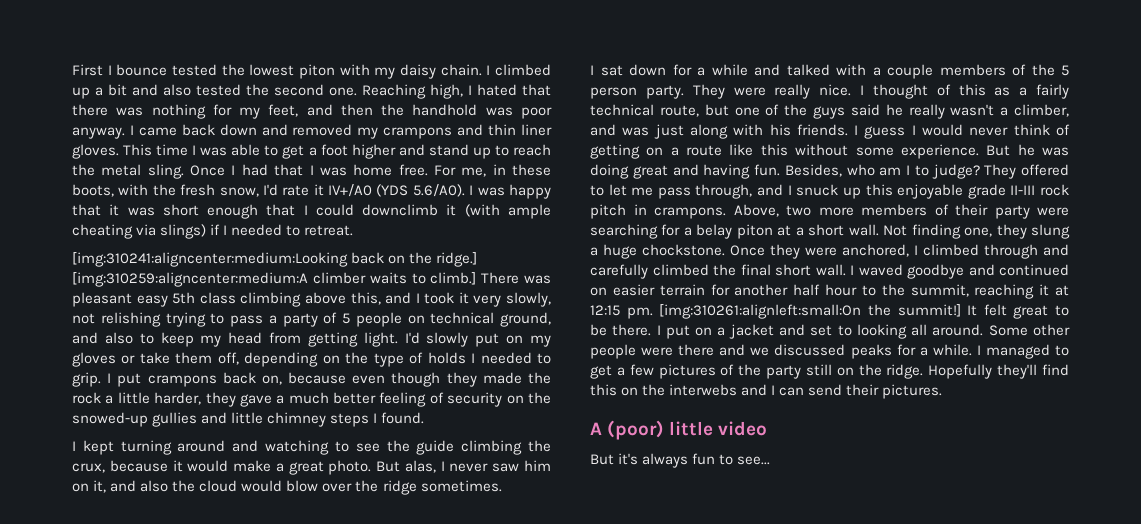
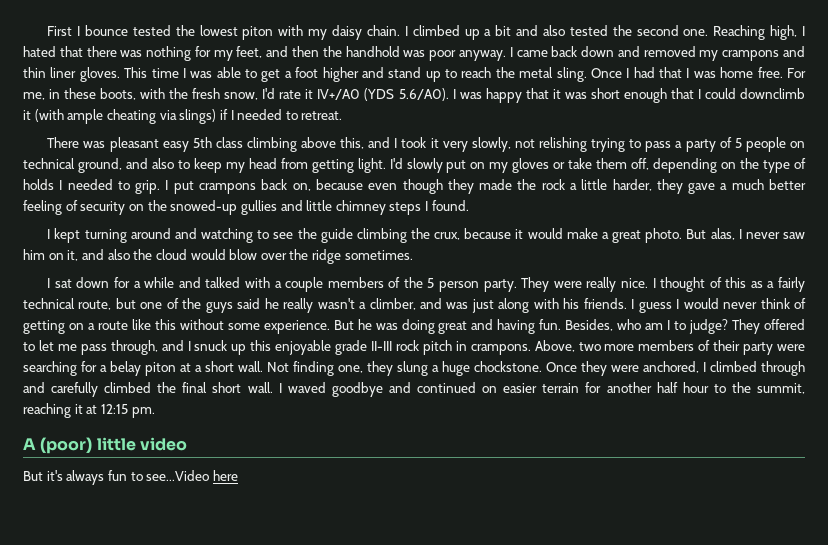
[72,252,478,267] [72,272,477,287] [img:310241:aligncenter:medium:Looking back on the ridge.] [img:310259:aligncenter:medium:A climber waits to climb.] -> (343, 115) none
[659,304,1069,319] [590,324,1070,339] [590,344,1069,359] [590,364,1069,379] [590,384,943,399] [img:310261:alignleft:small:On the summit!] It felt great to be there. I put on a jacket and set to looking all around. Some other people were there and we discussed peaks for a while. I managed to get a few pictures of the party still on the ridge. Hopefully they'll find this on the interwebs and I can send their pictures. -> (155, 412) none
[737,456,771,465] see... -> [146,470,238,481] see...Video here

